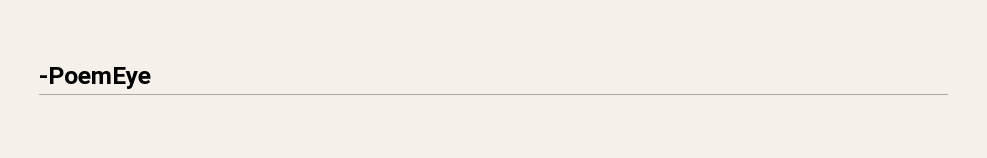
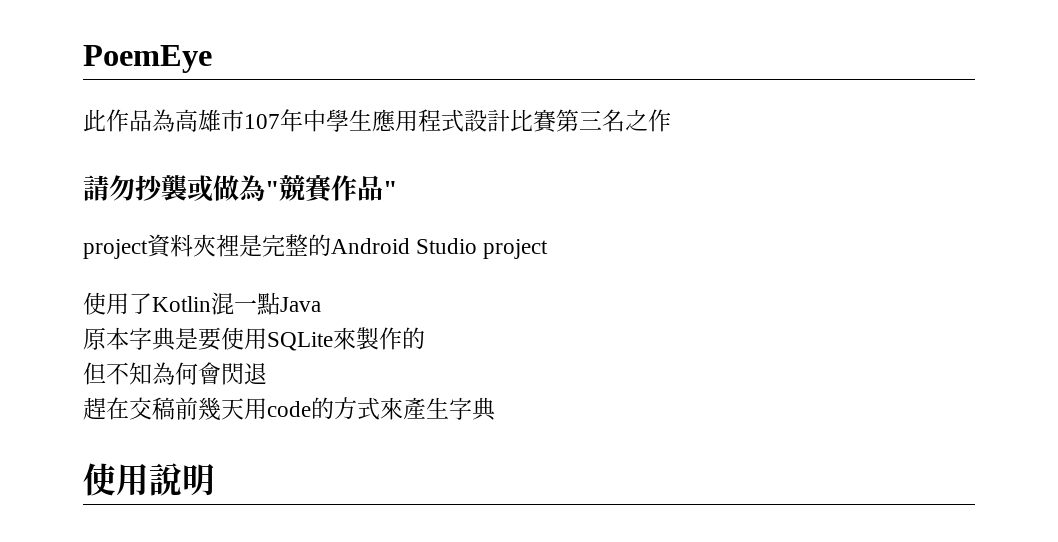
[39,67,151,89] -PoemEye -> [83,45,212,73] [83,109,671,133] [83,175,397,202] [83,234,549,259] [83,292,321,315] [83,327,425,351] [83,362,267,385] [83,397,497,421] [83,463,215,496] PoemEye // 此作品為高雄市107年中學生應用程式設計比賽第三名之作 // 請勿抄襲或做為"競賽作品" // project資料夾裡是完整的Android Studio project // 使用了Kotlin混一點Java // 原本字典是要使用SQLite來製作的 // 但不知為何會閃退 // 趕在交稿前幾天用code的方式來產生字典 // 使用說明

